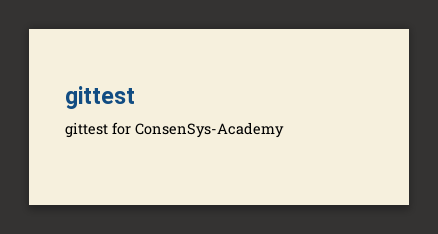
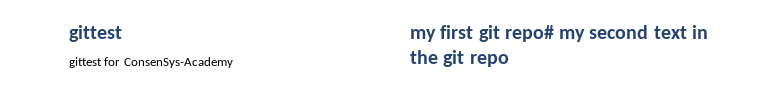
(284, 130) none -> [410,25,708,42] [410,50,509,67] // my first git repo# my second text in the git repo

